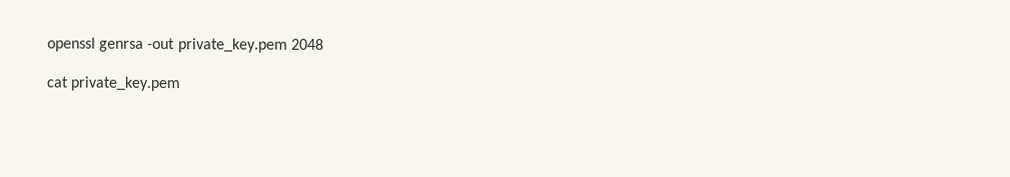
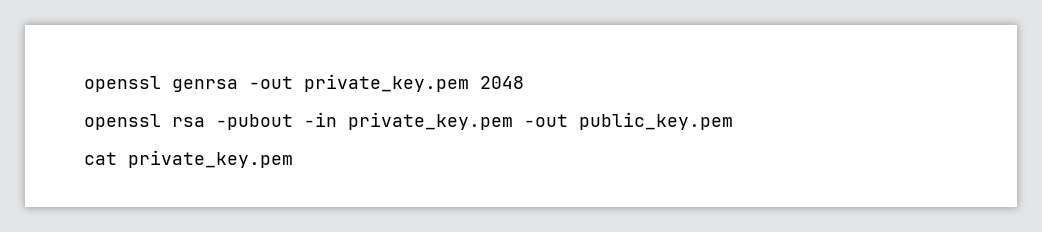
(324, 44) none -> [84,112,733,130] // openssl rsa -pubout -in private_key.pem -out public_key.pem

